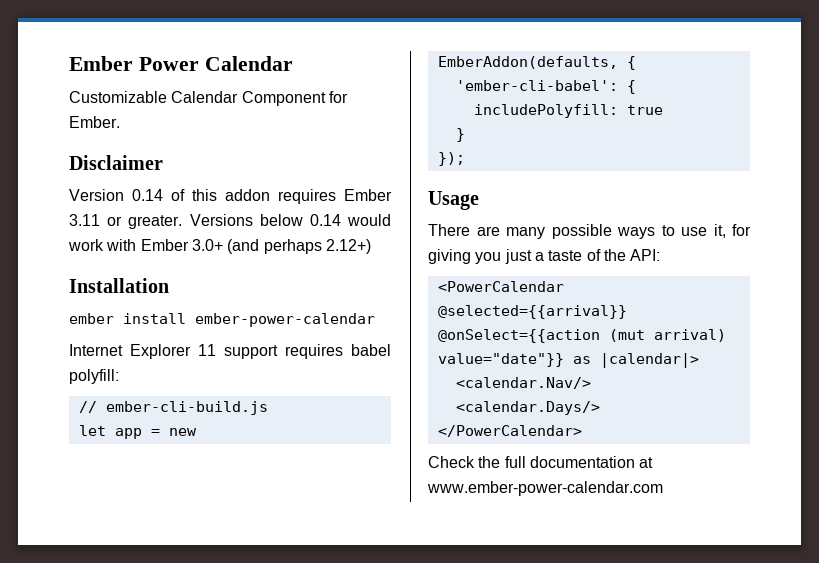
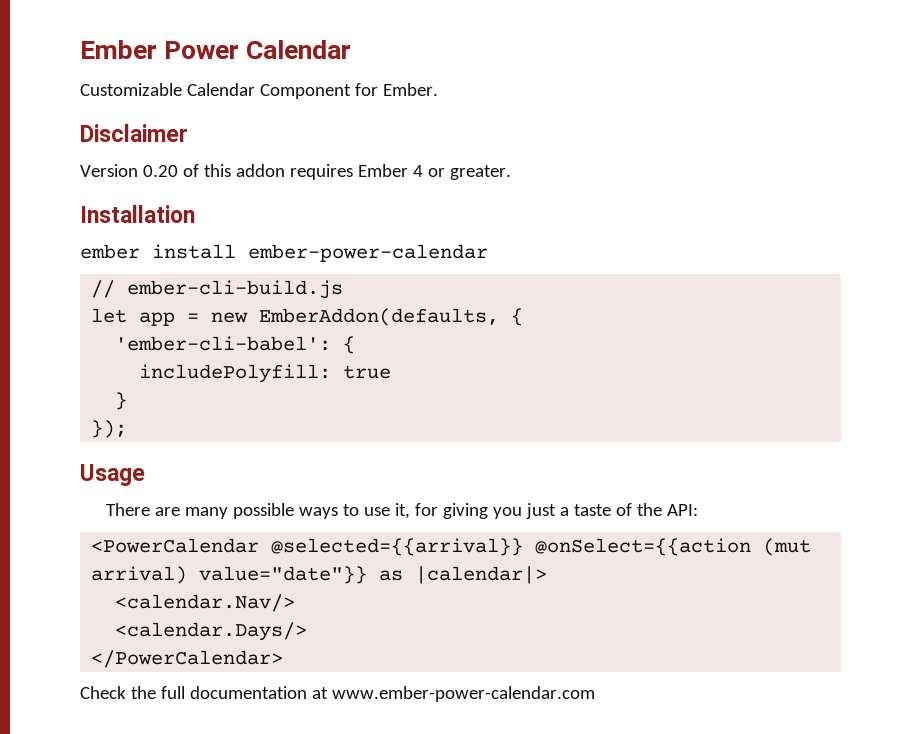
[132,189,163,201] 0.14 -> [142,165,178,177] 0.20
[69,214,100,226] 3.11 -> [412,165,423,177] 4
[189,214,391,226] [68,239,371,254] [69,278,169,293] [69,313,375,327] [69,344,391,359] [69,369,119,384] Versions below 0.14 would work with Ember 3.0+ (and perhaps 2.12+) // Installation // ember install ember-power-calendar // Internet Explorer 11 support requires babel polyfill: -> [80,205,195,223] [80,244,488,262] // Installation // ember install ember-power-calendar

